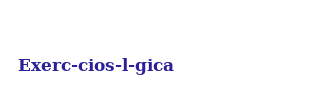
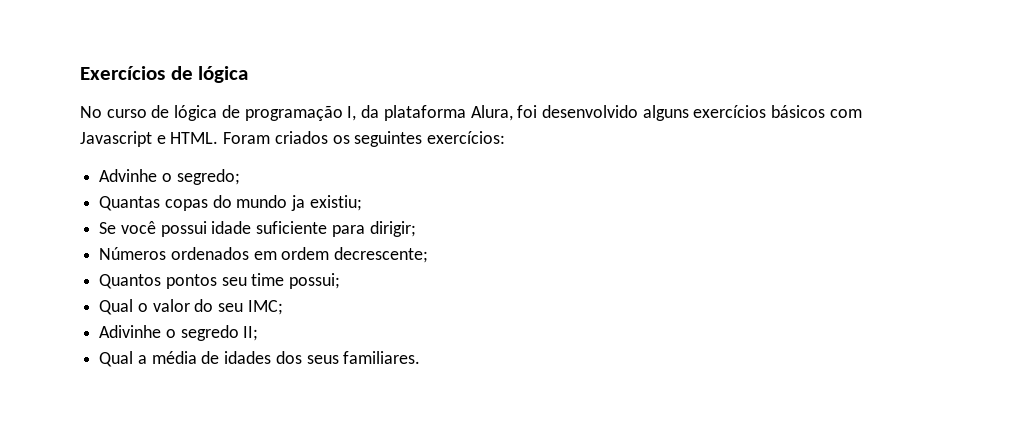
[18,58,174,75] Exerc-cios-l-gica -> [80,66,249,83] [80,105,862,121] [80,131,506,147] [99,169,240,185] [99,195,362,211] [99,221,416,237] [99,247,429,263] [99,273,341,289] [99,299,283,315] [99,325,259,341] [99,351,421,367] Exercícios de lógica // No curso de lógica de programação I, da plataforma Alura, foi desenvolvido alguns exercícios básicos com Javascript e HTML. Foram criados os seguintes exercícios: // Advinhe o segredo; // Quantas copas do mundo ja existiu; // Se você possui idade suficiente para dirigir; // Números ordenados em ordem decrescente; // Quantos pontos seu time possui; // Qual o valor do seu IMC; // Adivinhe o segredo II; // Qual a média de idades dos seus familiares.

